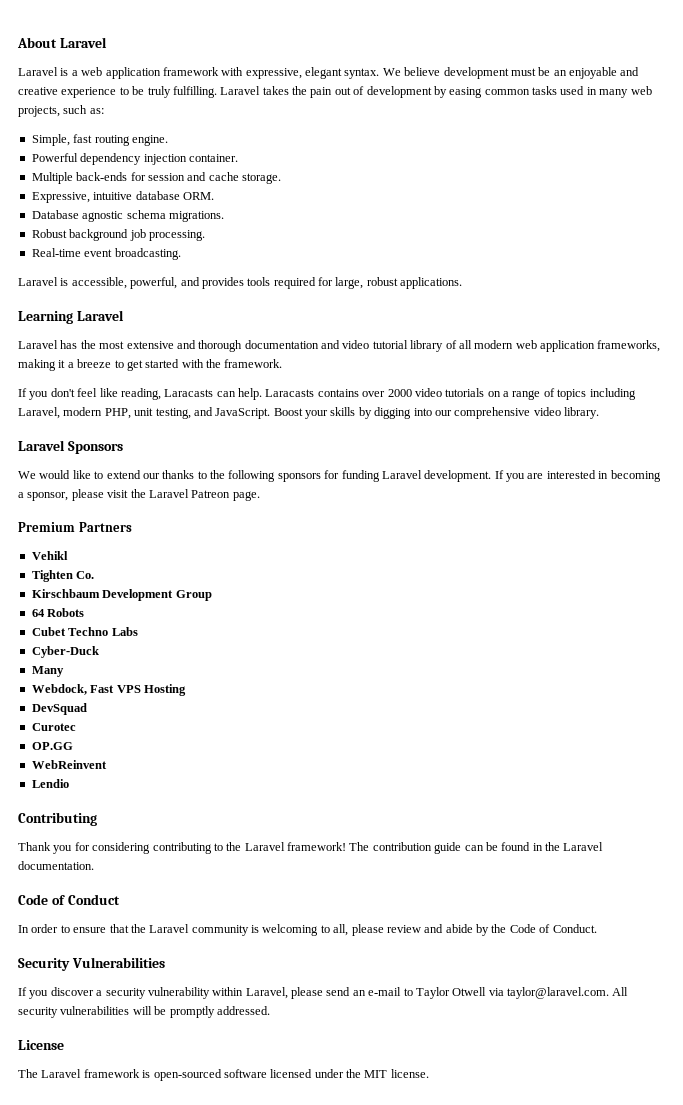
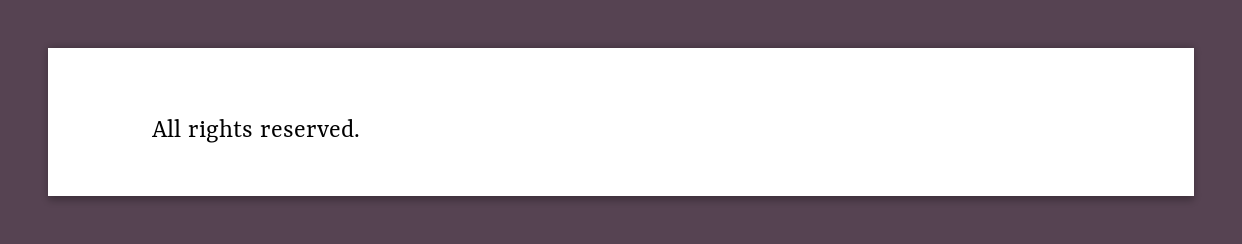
[17,37,107,48] [18,67,640,79] [18,86,652,98] [18,105,104,117] [31,134,168,146] [31,153,238,165] [31,172,281,184] [31,191,214,203] [31,210,224,222] [31,229,205,241] [31,248,181,260] [18,277,463,289] [18,310,124,324] [18,340,661,352] [18,359,283,371] [18,388,636,400] [18,407,599,419] [18,440,123,454] [18,470,661,482] [18,489,260,501] [18,522,132,532] [31,551,68,560] [31,570,95,582] [31,589,212,601] [31,608,85,617] [31,627,138,636] [31,646,99,658] [31,666,64,677] [31,684,186,696] [31,703,87,715] [31,723,76,731] [31,742,73,750] [31,760,107,769] [31,779,69,788] [18,812,97,826] [18,842,604,854] [18,861,94,870] [18,894,120,905] [18,924,597,936] [18,957,165,971] [18,987,629,999] [18,1006,270,1018] [18,1040,64,1050] [18,1069,429,1081] About Laravel // Laravel is a web application framework with expressive, elegant syntax. We believe development must be an enjoyable and creative experience to be truly fulfilling. Laravel takes the pain out of development by easing common tasks used in many web projects, such as: // Simple, fast routing engine. // Powerful dependency injection container. // Multiple back-ends for session and cache storage. // Expressive, intuitive database ORM. // Database agnostic schema migrations. // Robust background job processing. // Real-time event broadcasting. // Laravel is accessible, powerful, and provides tools required for large, robust applications. // Learning Laravel // Laravel has the most extensive and thorough documentation and video tutorial library of all modern web application frameworks, making it a breeze to get started with the framework. // If you don't feel like reading, Laracasts can help. Laracasts contains over 2000 video tutorials on a range of topics including Laravel, modern PHP, unit testing, and JavaScript. Boost your skills by digging into our comprehensive video library. // Laravel Sponsors // We would like to extend our thanks to the following sponsors for funding Laravel development. If you are interested in becoming a sponsor, please visit the Laravel Patreon page. // Premium Partners // Vehikl // Tighten Co. // Kirschbaum Development Group // 64 Robots // Cubet Techno Labs // Cyber-Duck // Many // Webdock, Fast VPS Hosting // DevSquad // Curotec // OP.GG // WebReinvent // Lendio // Contributing // Thank you for considering contributing to the Laravel framework! The contribution guide can be found in the Laravel documentation. // Code of Conduct // In order to ensure that the Laravel community is welcoming to all, please review and abide by the Code of Conduct. // Security Vulnerabilities // If you discover a security vulnerability within Laravel, please send an e-mail to Taylor Otwell via taylor@laravel.com. All security vulnerabilities will be promptly addressed. // License // The Laravel framework is open-sourced software licensed under the MIT license. -> [152,119,361,143] All rights reserved.

